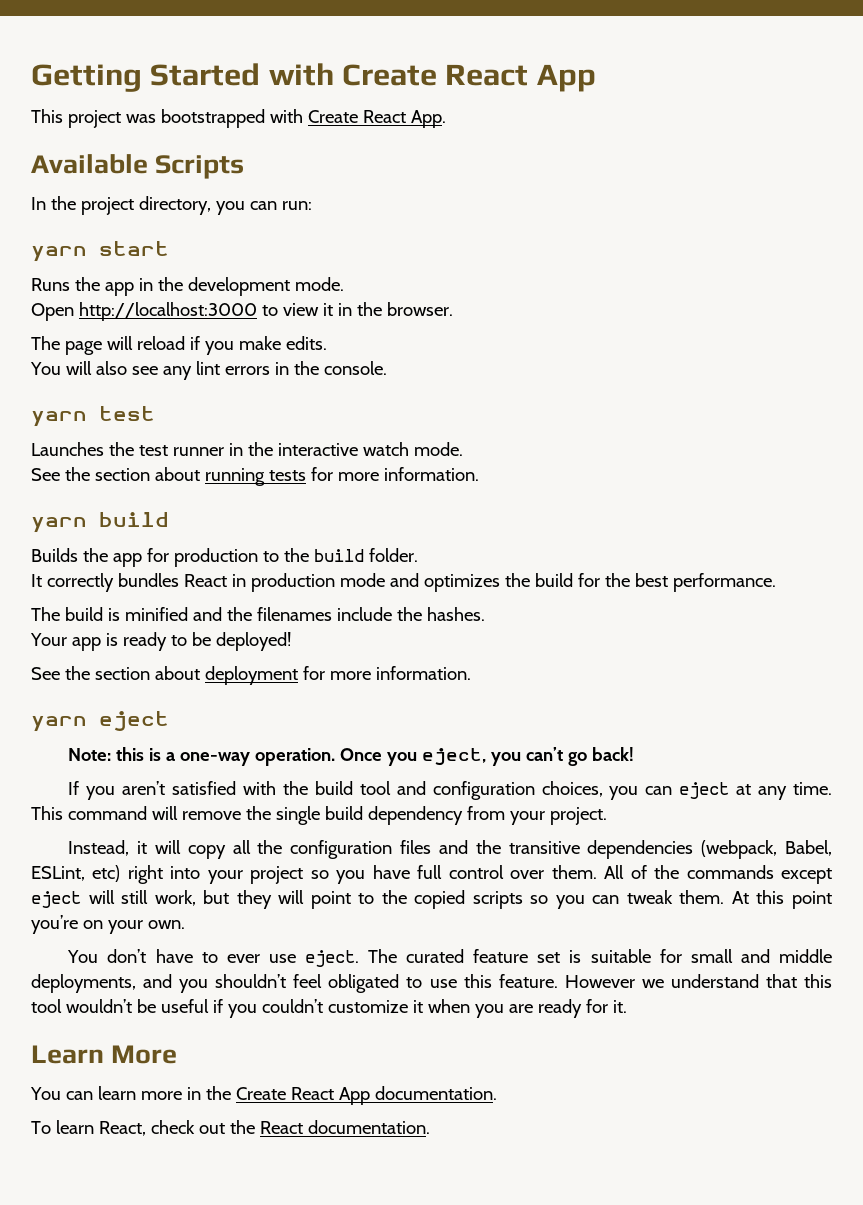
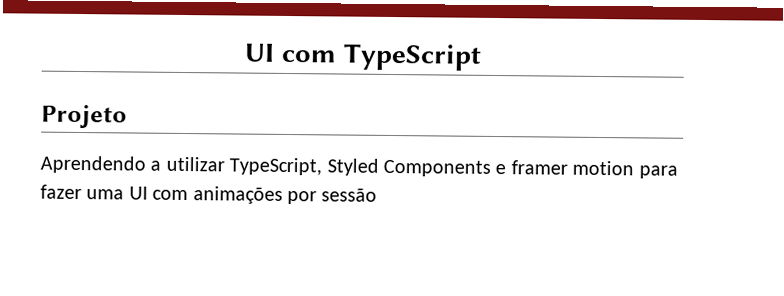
[31,63,596,92] [31,109,446,128] [31,154,245,179] [31,196,312,215] [31,241,169,262] [31,277,344,296] [31,302,453,321] [31,336,327,355] [30,361,387,380] [31,406,155,427] [31,442,463,456] [31,467,479,486] [31,512,169,533] [31,548,418,567] [31,573,776,592] [31,607,485,621] [30,632,291,651] [31,666,471,685] [31,711,169,732] [68,747,635,766] [68,781,832,800] [31,806,607,825] [68,840,833,859] [31,865,833,884] [31,890,832,909] [31,915,185,934] [67,949,832,967] [31,974,832,993] [31,999,627,1018] [31,1045,178,1064] [30,1086,497,1105] [31,1120,430,1136] Getting Started with Create React App // This project was bootstrapped with Create React App. // Available Scripts // In the project directory, you can run: // yarn start // Runs the app in the development mode. // Open http://localhost:3000 to view it in the browser. // The page will reload if you make edits. // You will also see any lint errors in the console. // yarn test // Launches the test runner in the interactive watch mode. // See the section about running tests for more information. // yarn build // Builds the app for production to the build folder. // It correctly bundles React in production mode and optimizes the build for the best performance. // The build is minified and the filenames include the hashes. // Your app is ready to be deployed! // See the section about deployment for more information. // yarn eject // Note: this is a one-way operation. Once you eject, you can’t go back! // If you aren’t satisfied with the build tool and configuration choices, you can eject at any time. This command will remove the single build dependency from your project. // Instead, it will copy all the configuration files and the transitive dependencies (webpack, Babel, ESLint, etc) right into your project so you have full control over them. All of the commands except eject will still work, but they will point to the copied scripts so you can tweak them. At this point you’re on your own. // You don’t have to ever use eject. The curated feature set is suitable for small and middle deployments, and you shouldn’t feel obligated to use this feature. However we understand that this tool wouldn’t be useful if you couldn’t customize it when you are ready for it. // Learn More // You can learn more in the Create React App documentation. // To learn React, check out the React documentation. -> [244,43,481,71] [41,104,127,129] [40,155,678,179] [40,184,378,205] UI com TypeScript // Projeto // Aprendendo a utilizar TypeScript, Styled Components e framer motion para fazer uma UI com animações por sessão

